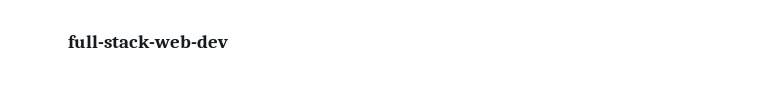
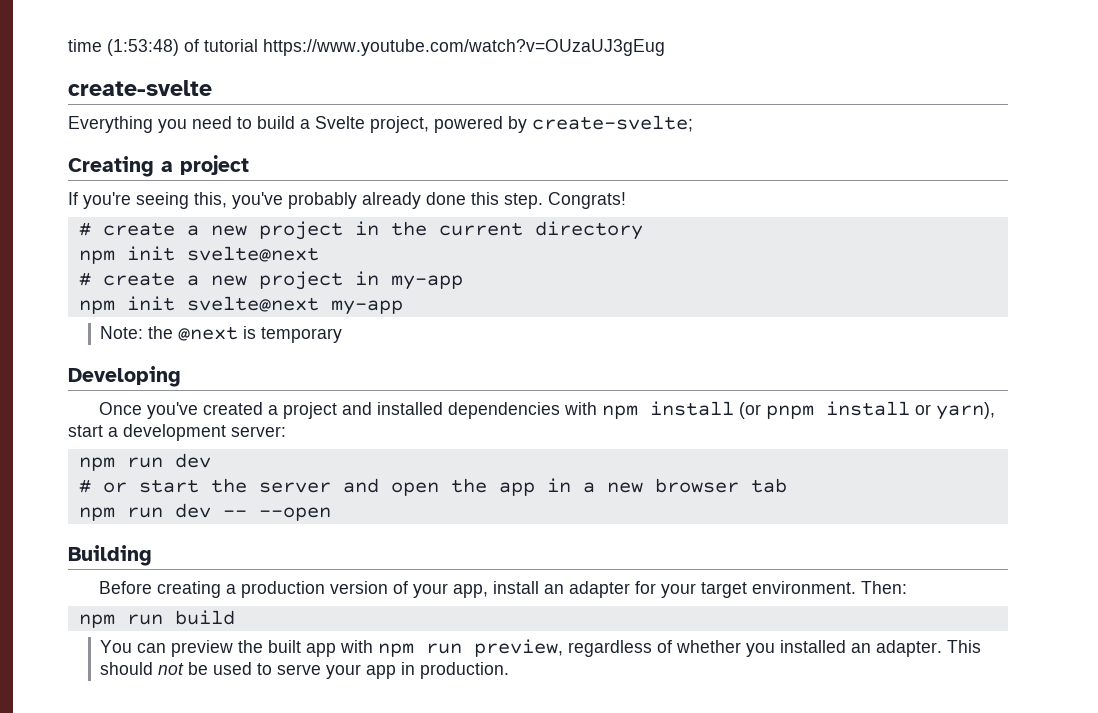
[68,35,228,48] full-stack-web-dev -> [68,39,665,56] [68,80,212,96] [68,115,693,133] [68,155,249,177] [68,192,626,209] [78,221,643,240] [78,246,319,264] [78,271,463,290] [78,296,403,315] [100,326,343,343] [68,366,181,387] [98,401,995,420] [68,424,286,441] [78,453,211,471] [78,478,787,496] [78,503,331,521] [68,545,152,566] [98,581,907,598] [78,610,235,628] [100,639,982,657] [100,662,510,679] time (1:53:48) of tutorial https://www.youtube.com/watch?v=OUzaUJ3gEug // create-svelte // Everything you need to build a Svelte project, powered by create-svelte; // Creating a project // If you're seeing this, you've probably already done this step. Congrats! // # create a new project in the current directory // npm init svelte@next // # create a new project in my-app // npm init svelte@next my-app // Note: the @next is temporary // Developing // Once you've created a project and installed dependencies with npm install (or pnpm install or yarn), start a development server: // npm run dev // # or start the server and open the app in a new browser tab // npm run dev -- --open // Building // Before creating a production version of your app, install an adapter for your target environment. Then: // npm run build // You can preview the built app with npm run preview, regardless of whether you installed an adapter. This should not be used to serve your app in production.

